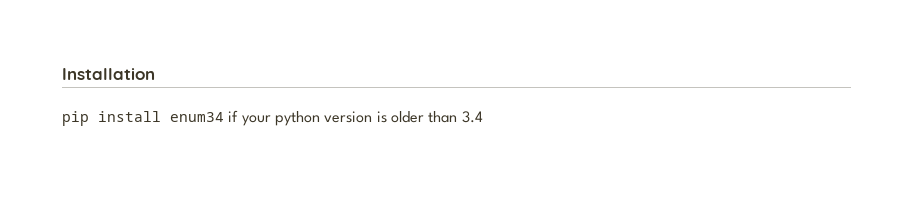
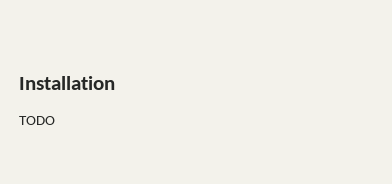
[62,110,483,126] pip install enum34 if your python version is older than 3.4 -> [19,116,55,125] TODO

